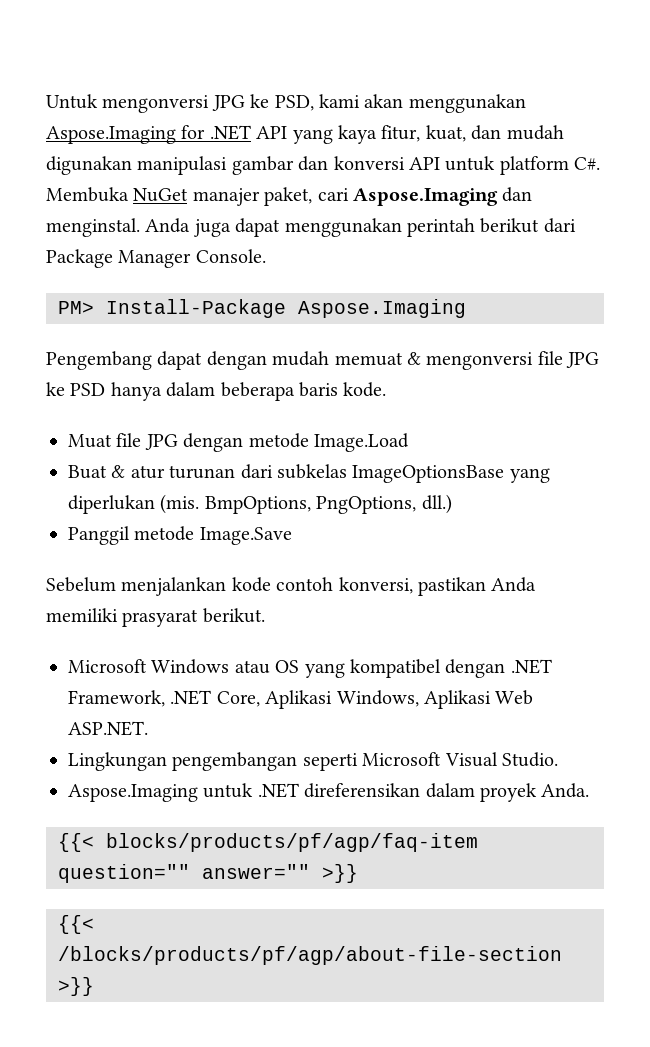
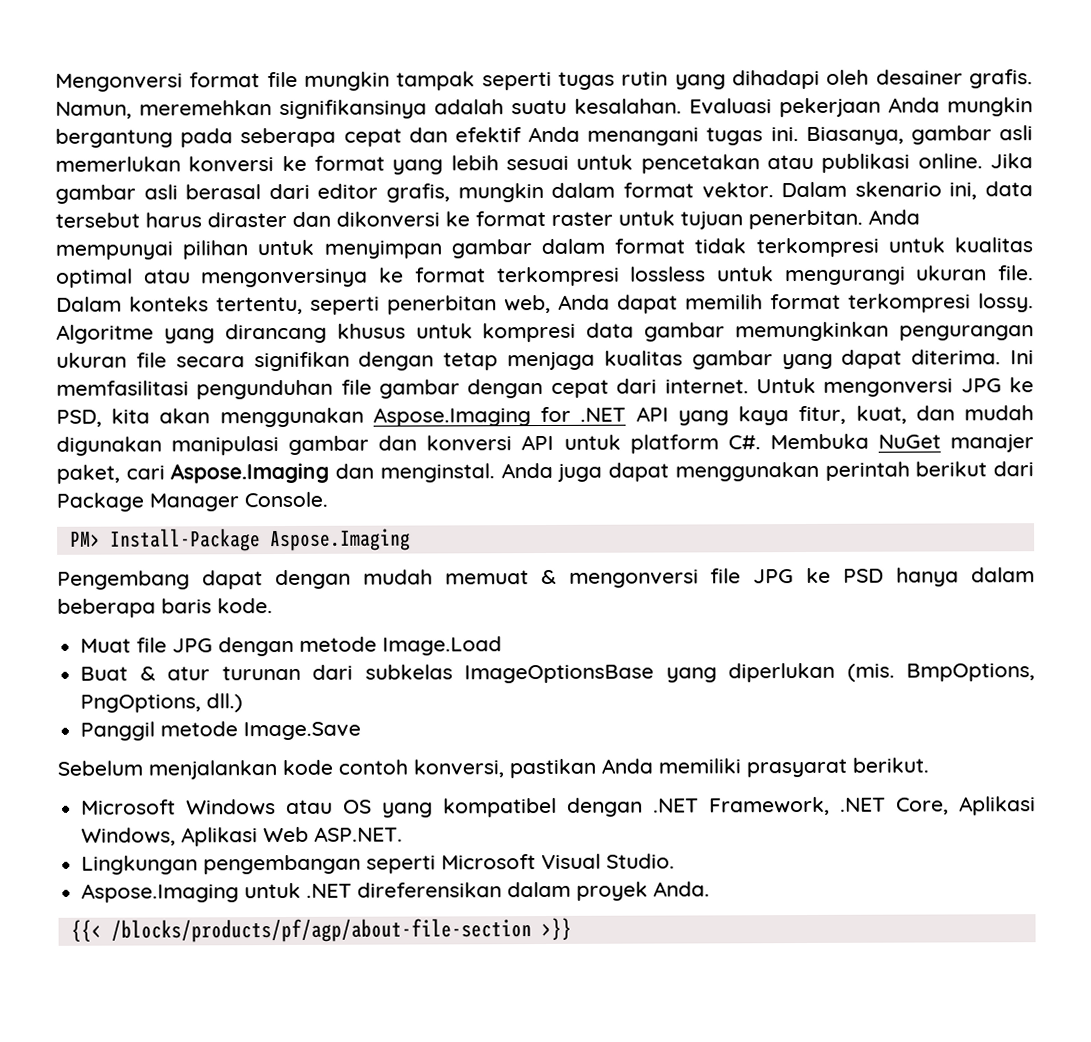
(46, 101) none -> [55,69,1034,92] [55,97,1033,120] [55,125,1033,148] [55,153,1034,175] [55,181,1034,204] [55,209,920,230] [55,237,1034,260] [56,265,1035,288] [56,293,1034,315] [56,321,1035,344] [56,349,1035,372] [56,378,749,400] Mengonversi format file mungkin tampak seperti tugas rutin yang dihadapi oleh desainer grafis. Namun, meremehkan signifikansinya adalah suatu kesalahan. Evaluasi pekerjaan Anda mungkin bergantung pada seberapa cepat dan efektif Anda menangani tugas ini. Biasanya, gambar asli memerlukan konversi ke format yang lebih sesuai untuk pencetakan atau publikasi online. Jika gambar asli berasal dari editor grafis, mungkin dalam format vektor. Dalam skenario ini, data tersebut harus diraster dan dikonversi ke format raster untuk tujuan penerbitan. Anda mempunyai pilihan untuk menyimpan gambar dalam format tidak terkompresi untuk kualitas optimal atau mengonversinya ke format terkompresi lossless untuk mengurangi ukuran file. Dalam konteks tertentu, seperti penerbitan web, Anda dapat memilih format terkompresi lossy. Algoritme yang dirancang khusus untuk kompresi data gambar memungkinkan pengurangan ukuran file secara signifikan dengan tetap menjaga kualitas gambar yang dapat diterima. Ini memfasilitasi pengunduhan file gambar dengan cepat dari internet.
[319,94,360,108] kami -> [111,408,151,424] kita
[58,833,478,852] [58,864,358,883] // {{< blocks/products/pf/agp/faq-item question="" answer="" >}} -> (711, 889) none

